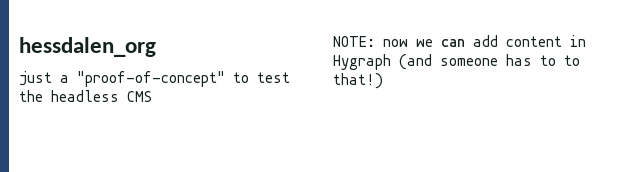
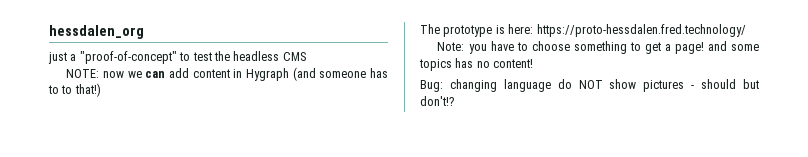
(383, 81) none -> [420,24,746,37] [437,41,759,54] [419,58,534,71] [420,79,759,92] [420,96,454,106] // The prototype is here: https://proto-hessdalen.fred.technology/ // Note: you have to choose something to get a page! and some topics has no content! // Bug: changing language do NOT show pictures - should but don't!?

